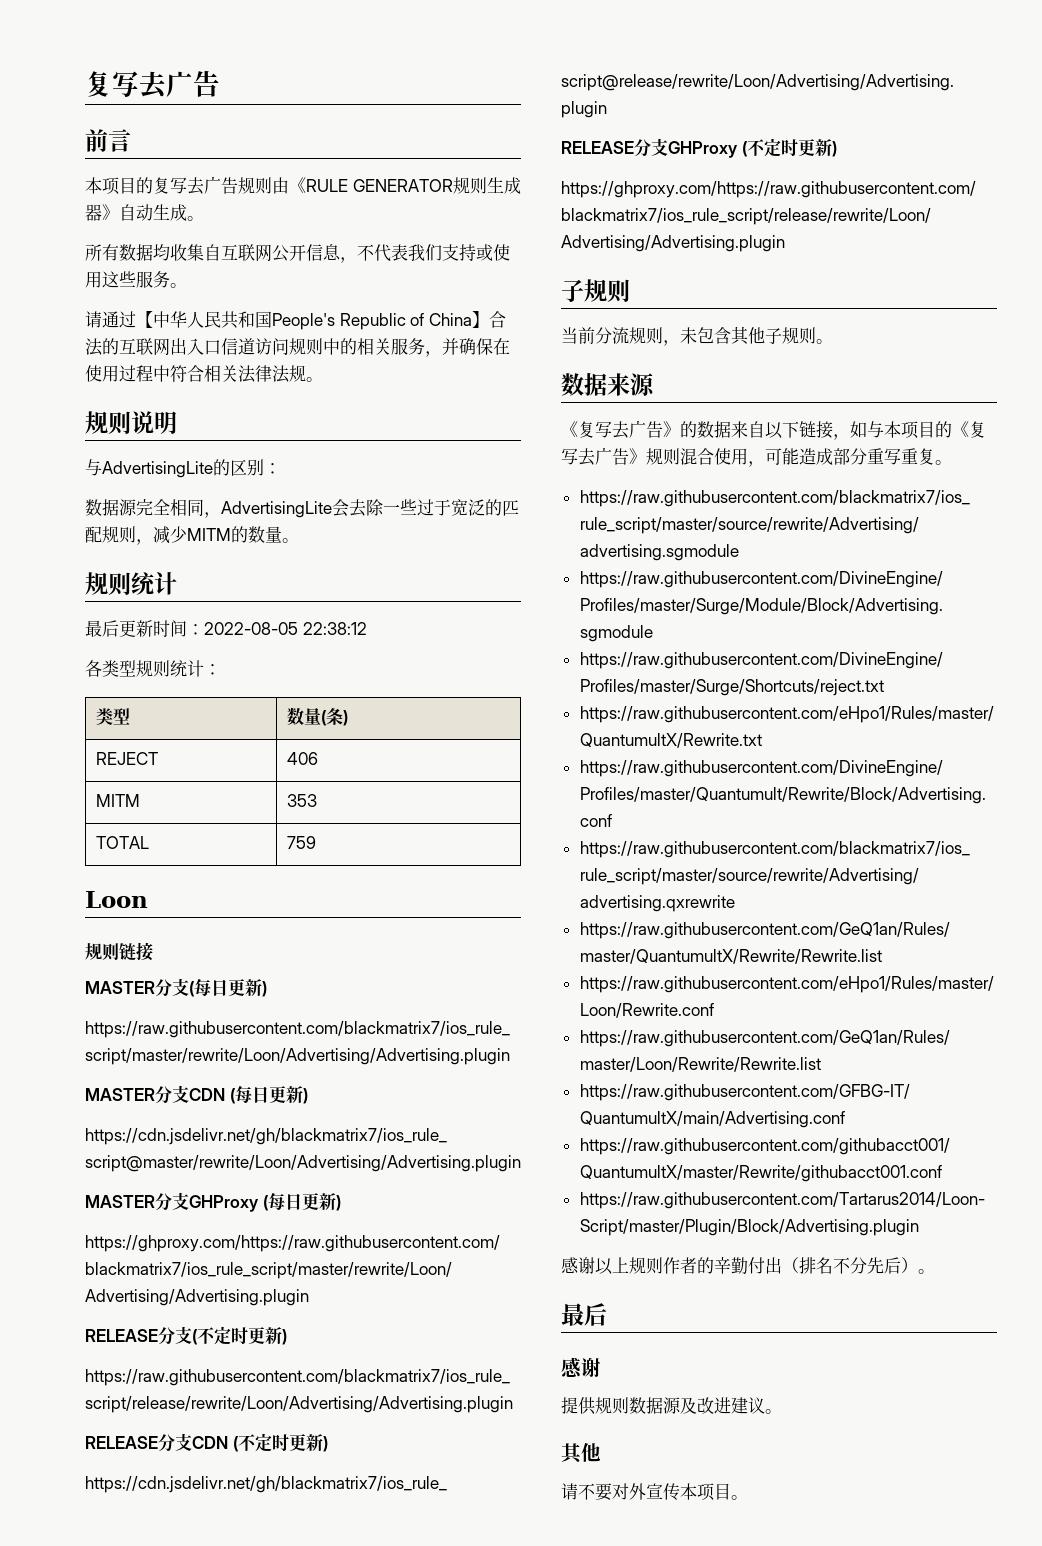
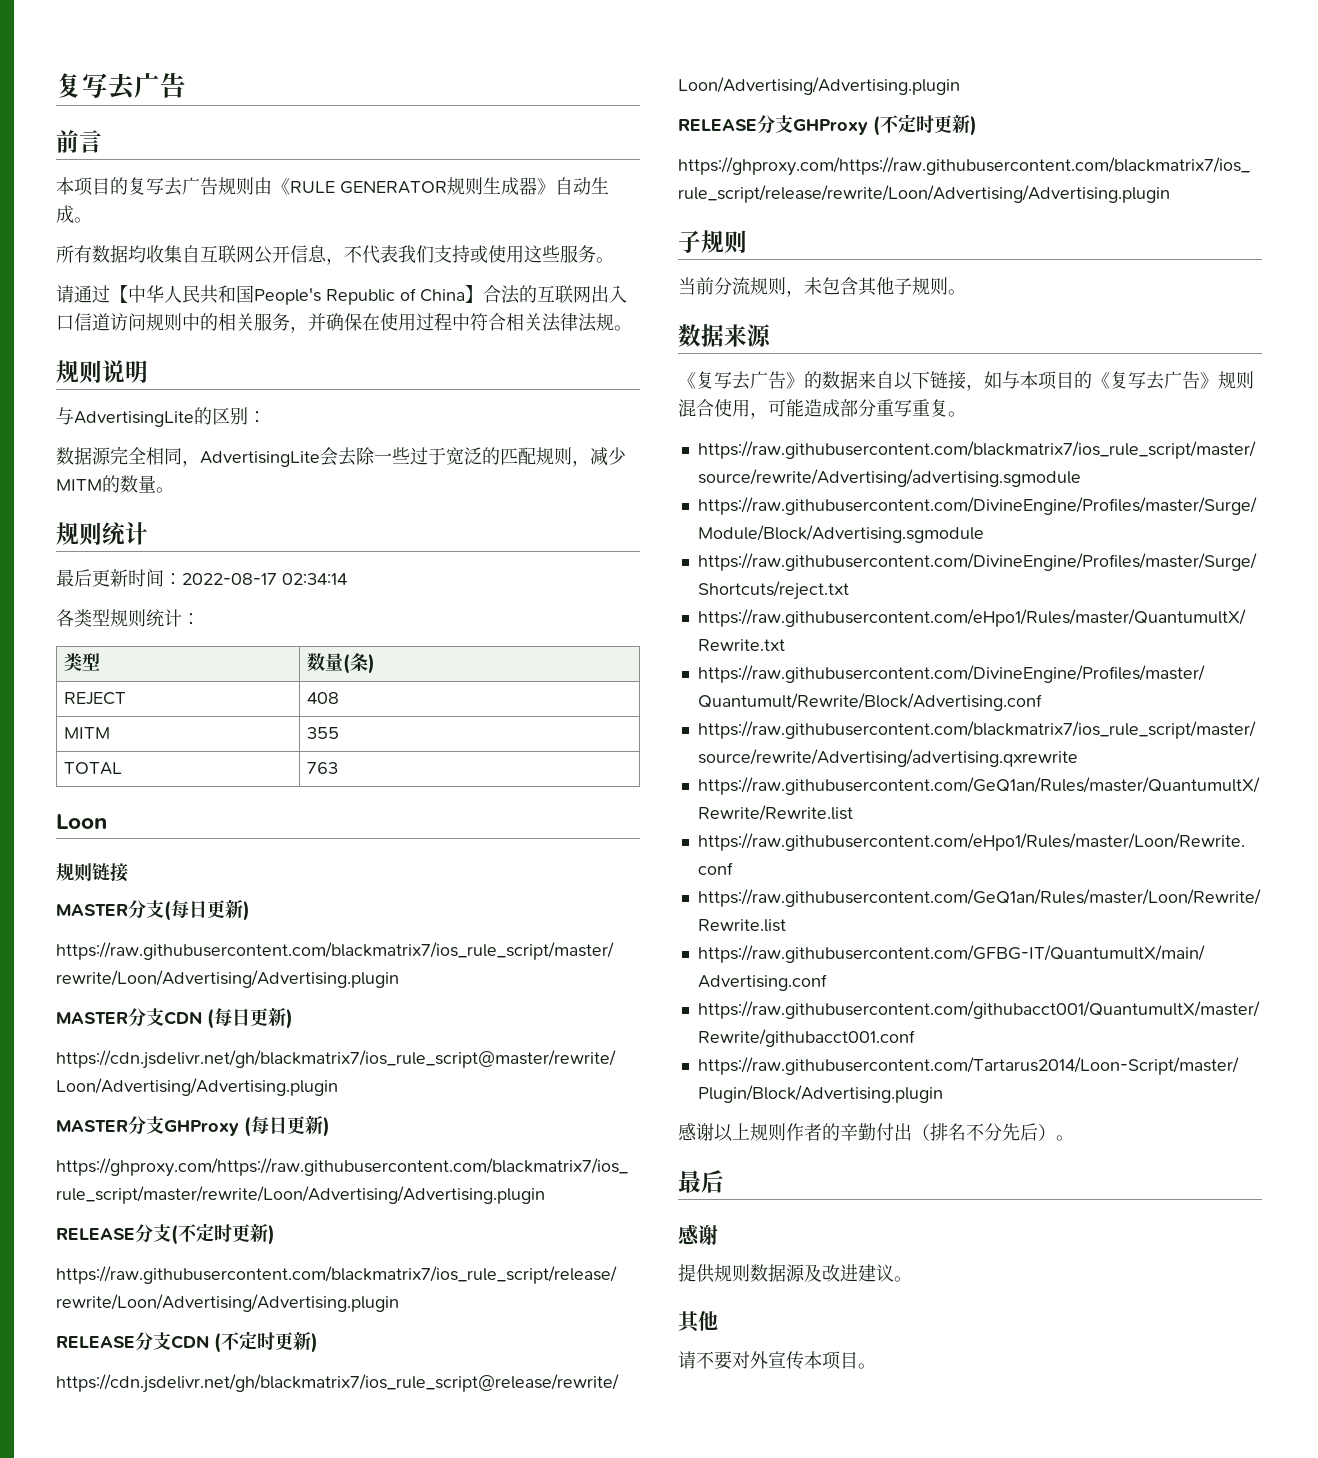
[204,622,367,635] 2022-08-05 22:38:12 -> [182,573,347,585] 2022-08-17 02:34:14
[287,752,319,765] 406 -> [307,692,340,704] 408
[287,794,318,807] 353 -> [307,727,340,739] 355
[287,836,317,849] 759 -> [307,762,339,774] 763

